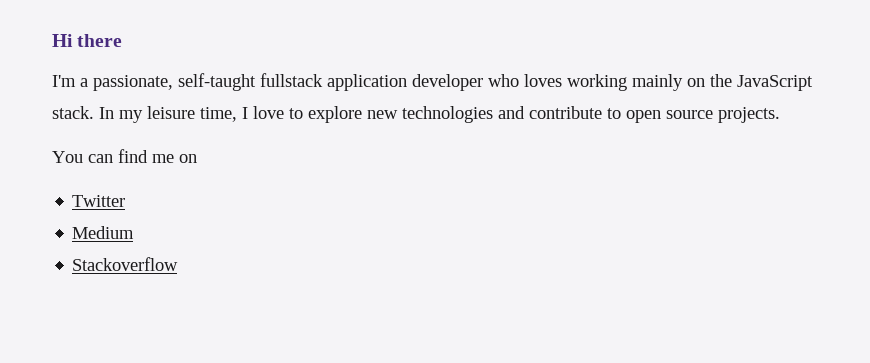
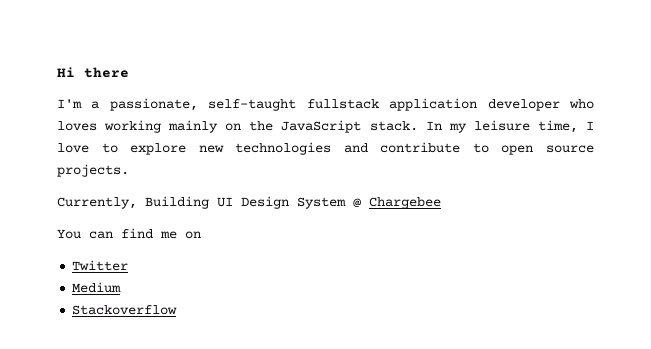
(780, 115) none -> [57,196,441,209] // Currently, Building UI Design System @ Chargebee

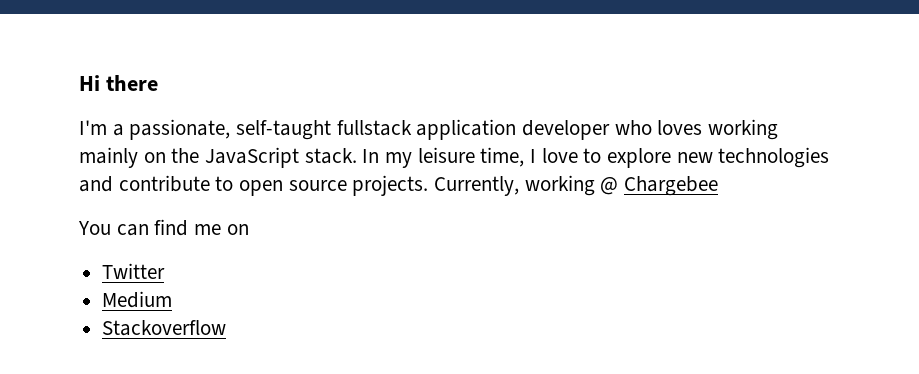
[57,196,346,209] // Currently, Building UI Design System -> [434,175,595,196] Currently, working

